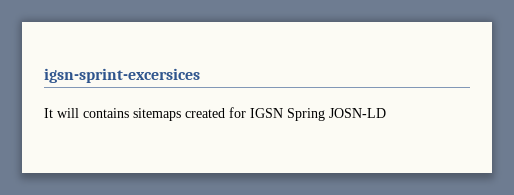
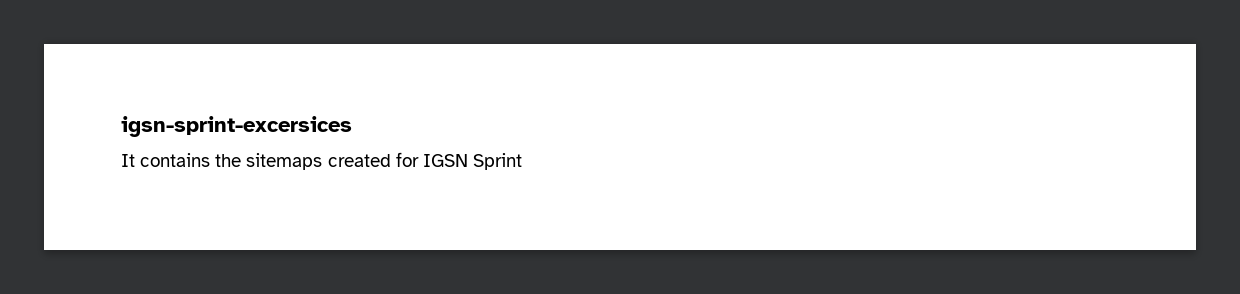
[57,108,129,118] will contains -> [140,153,242,167] contains the
[287,108,386,121] Spring JOSN-LD -> [472,153,522,170] Sprint

